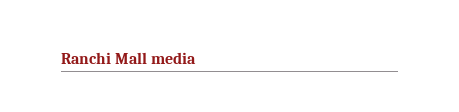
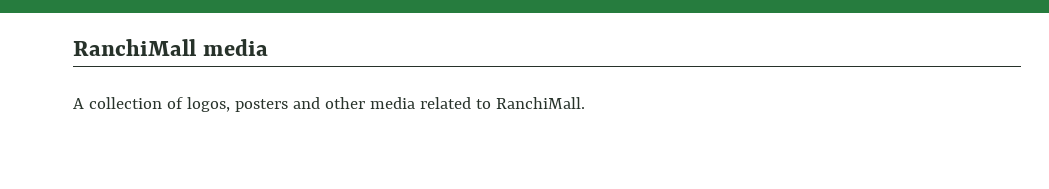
[61,52,197,64] Ranchi Mall media -> [73,39,269,56] [73,97,585,112] RanchiMall media // A collection of logos, posters and other media related to RanchiMall.

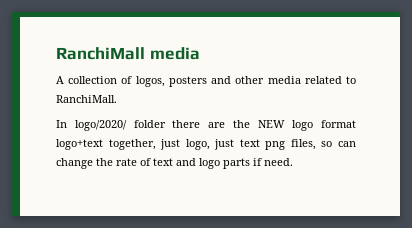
(585, 103) none -> [56,120,356,131] [56,139,356,150] [56,158,293,169] // In logo/2020/ folder there are the NEW logo format logo+text together, just logo, just text png files, so can change the rate of text and logo parts if need.

